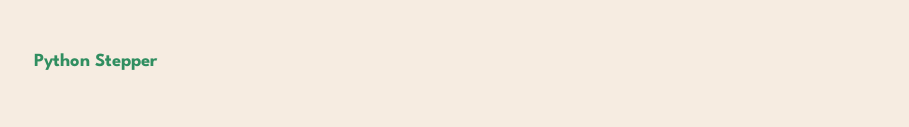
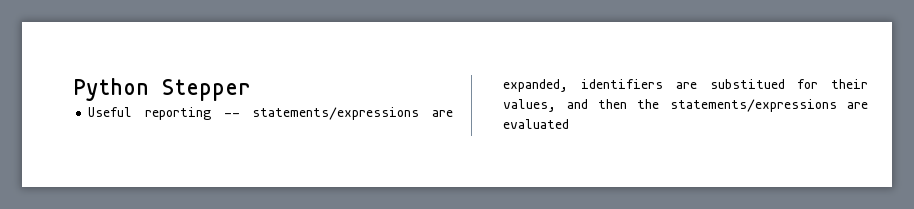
(158, 61) none -> [88,107,453,120] [503,79,868,92] [503,99,868,112] [503,119,570,129] // Useful reporting -- statements/expressions are expanded, identifiers are substitued for their values, and then the statements/expressions are evaluated

